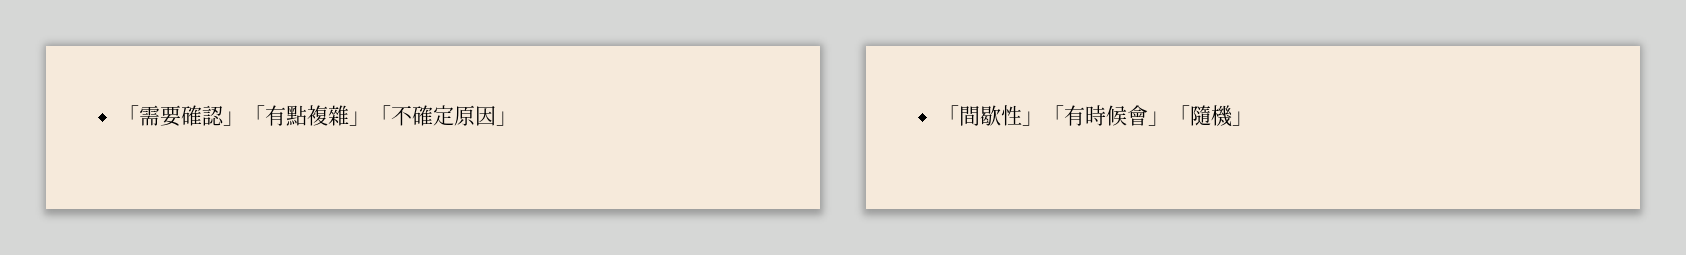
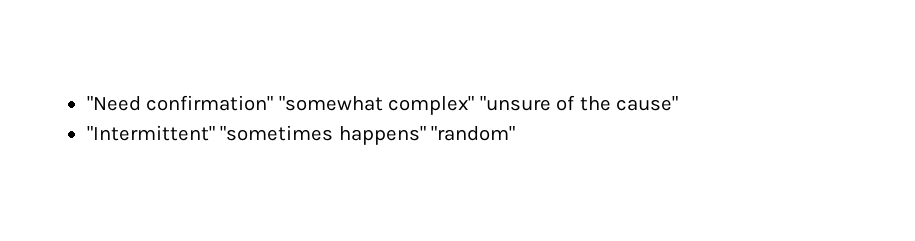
[118,105,518,127] [938,105,1254,127] 「需要確認」「有點複雜」「不確定原因」 // 「間歇性」「有時候會」「隨機」 -> [86,95,679,115] [86,125,516,145] "Need confirmation" "somewhat complex" "unsure of the cause" // "Intermittent" "sometimes happens" "random"

